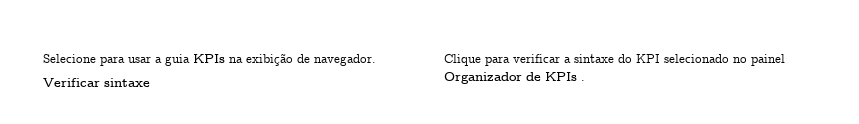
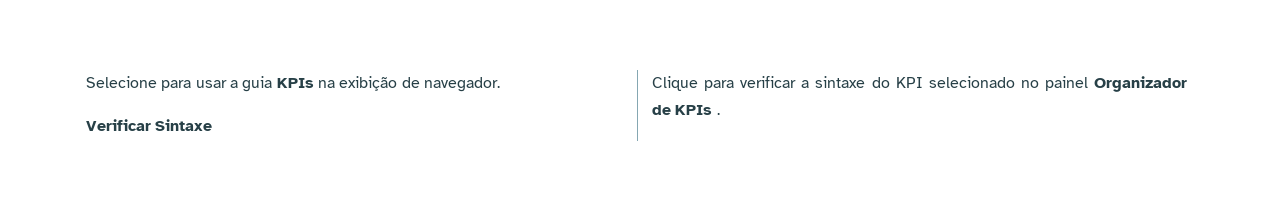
[104,78,150,87] sintaxe -> [155,119,213,131] Sintaxe

